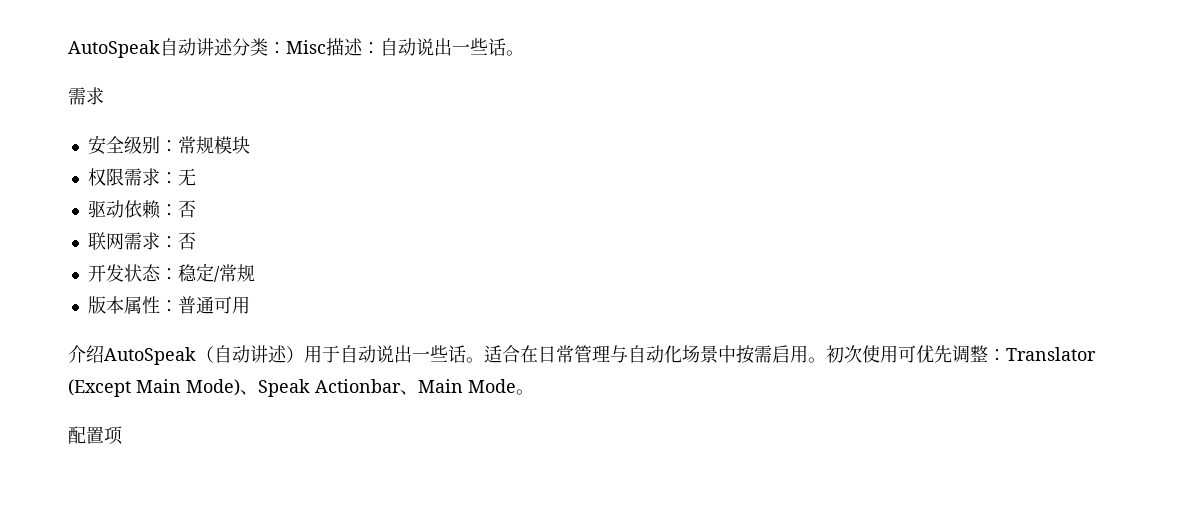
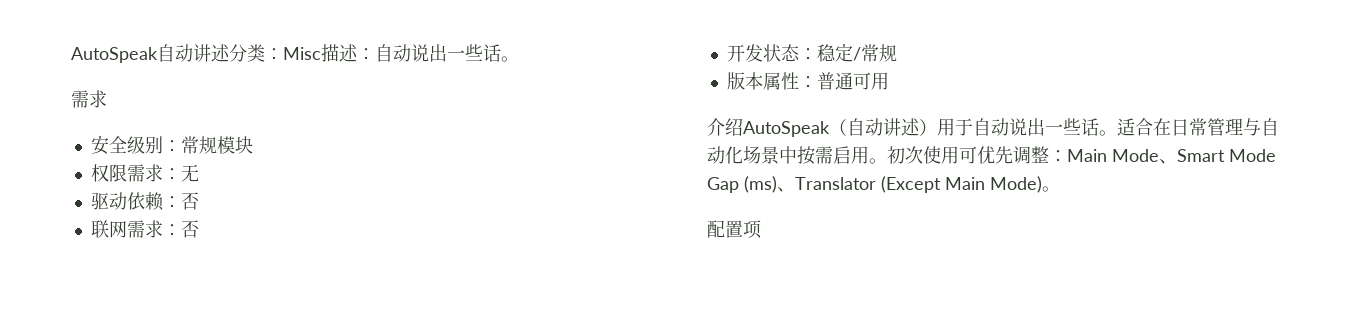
[1006,347,1096,361] [68,379,516,397] Translator (Except Main Mode)、Speak Actionbar、Main Mode -> [1067,149,1276,164] [707,176,1042,193] Main Mode、Smart Mode Gap (ms)、Translator (Except Main Mode)

